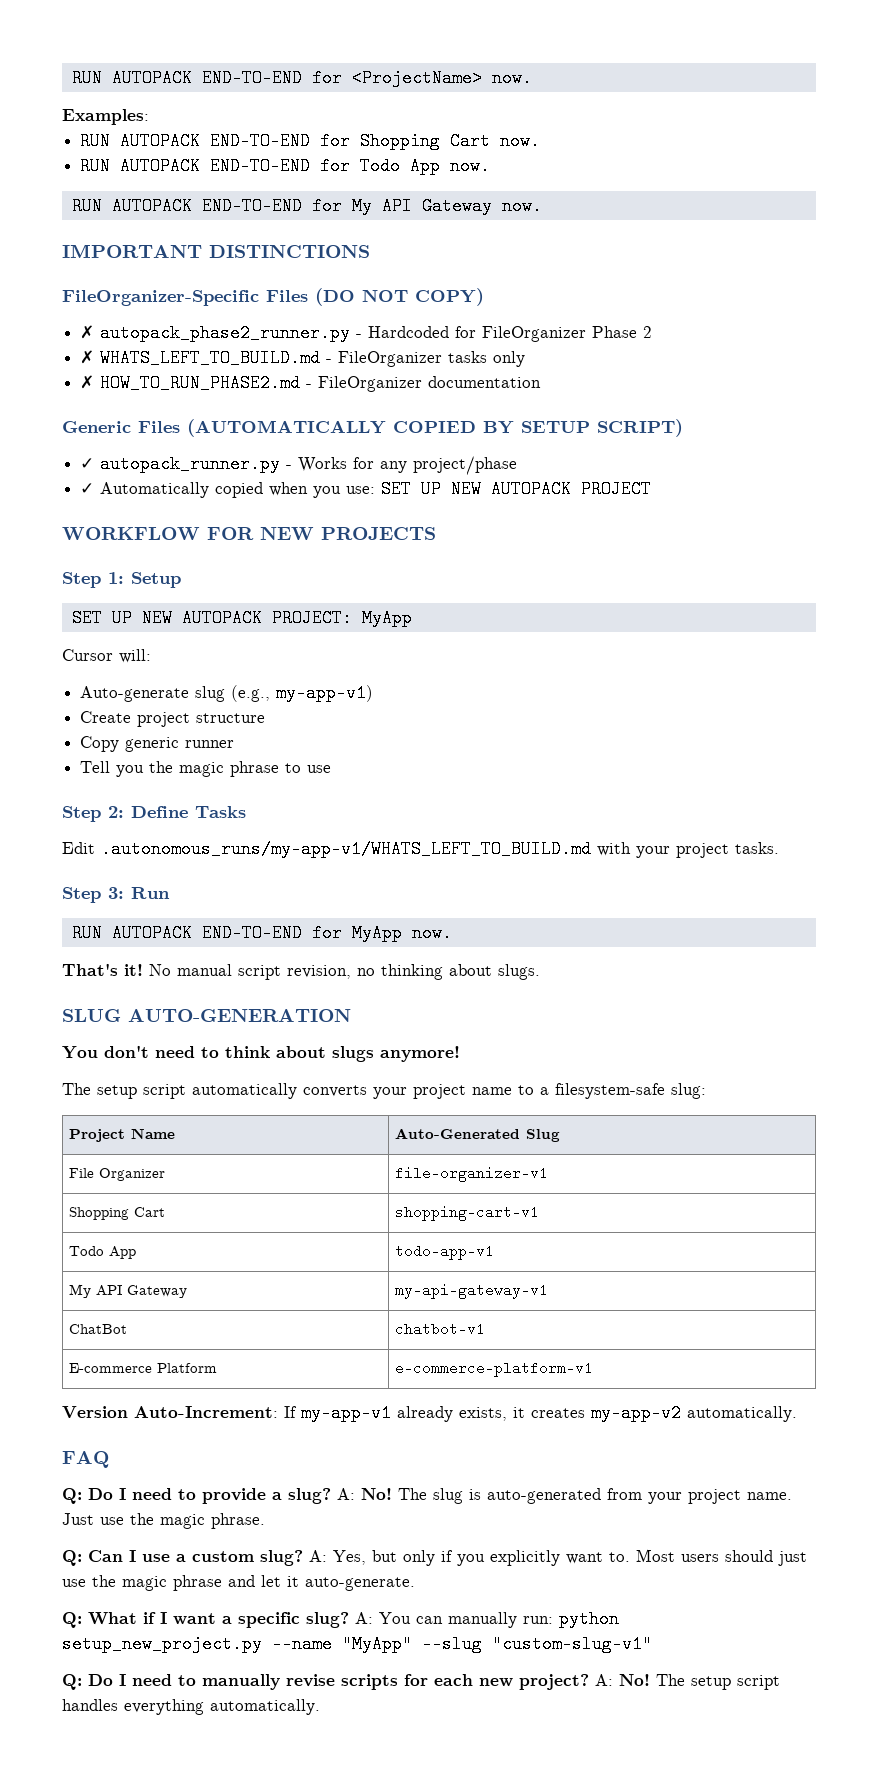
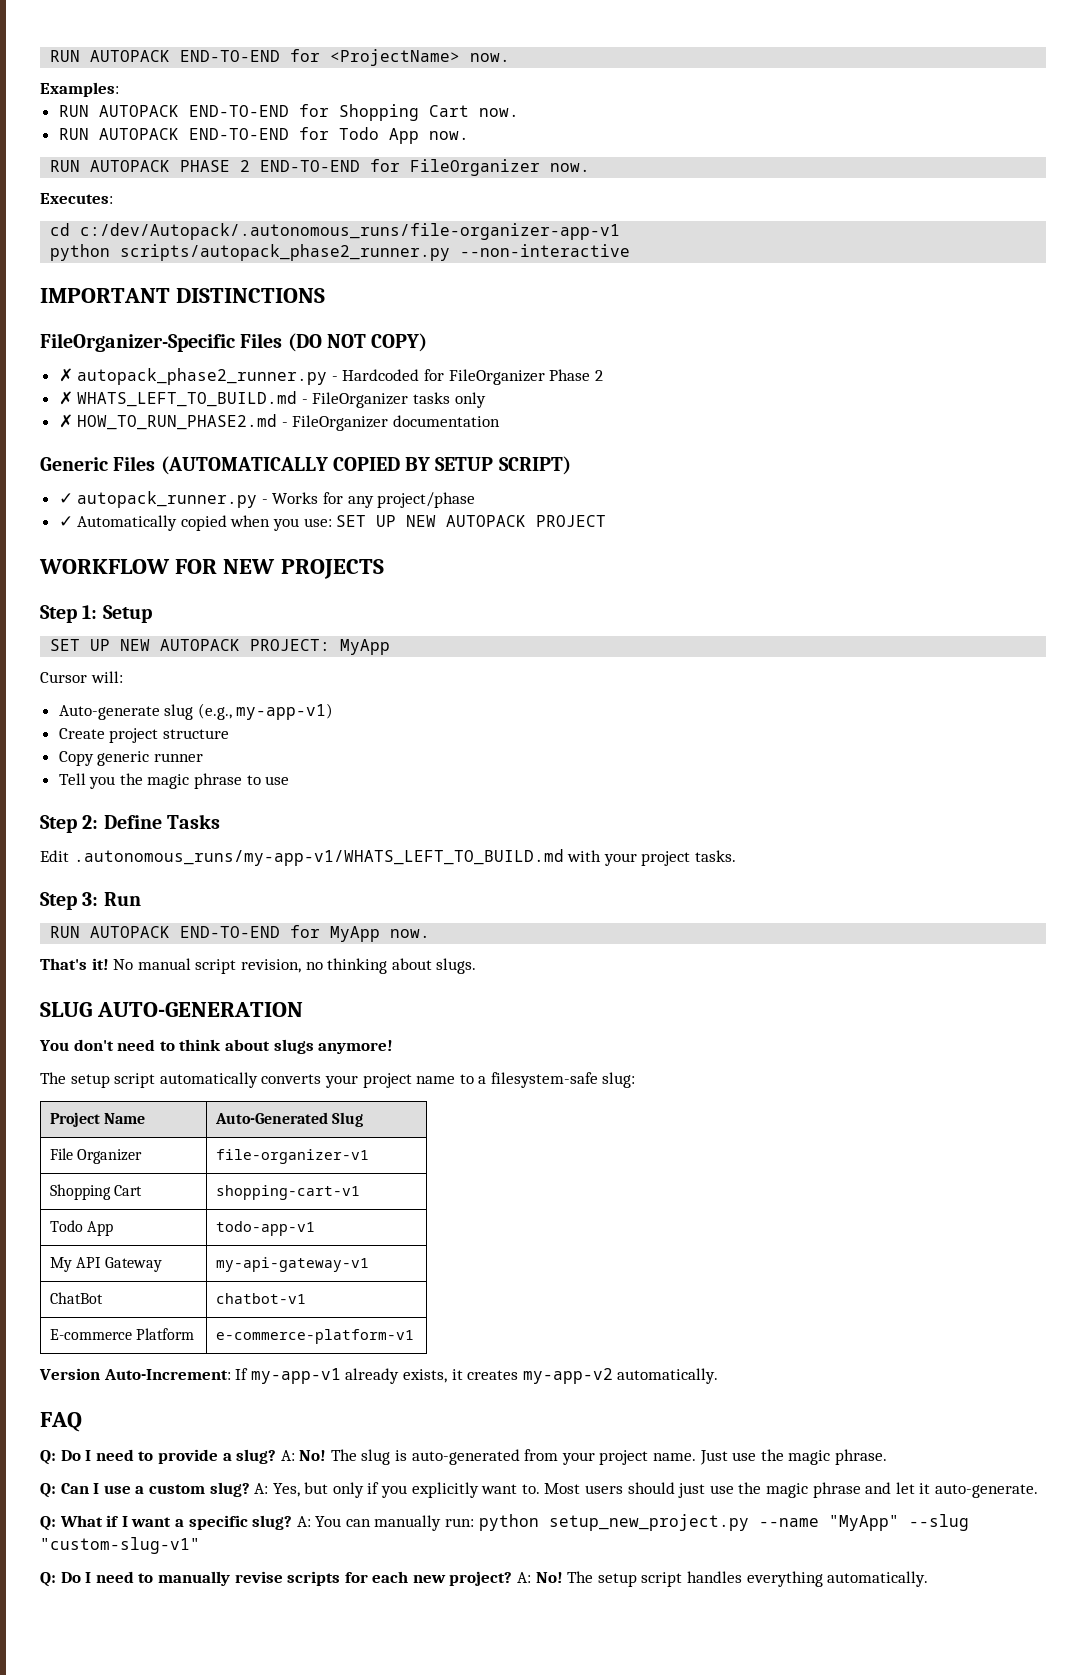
[201,197,542,215] END-TO-END for My API Gateway now. -> [180,159,591,176] [40,193,113,204] [50,223,621,240] [50,244,631,261] PHASE 2 END-TO-END for FileOrganizer now. // Executes: // cd c:/dev/Autopack/.autonomous_runs/file-organizer-app-v1 // python scripts/autopack_phase2_runner.py --non-interactive

